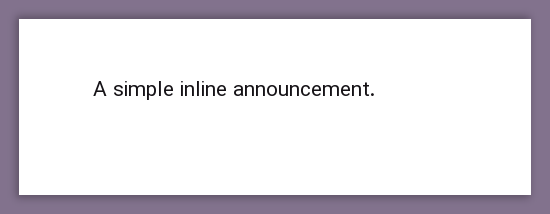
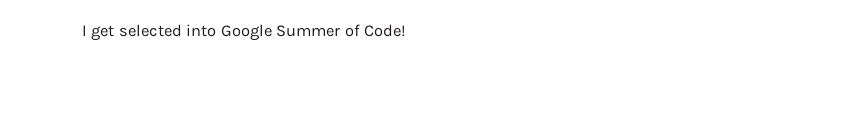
[93,81,375,100] A simple inline announcement. -> [82,24,407,41] I get selected into Google Summer of Code!

